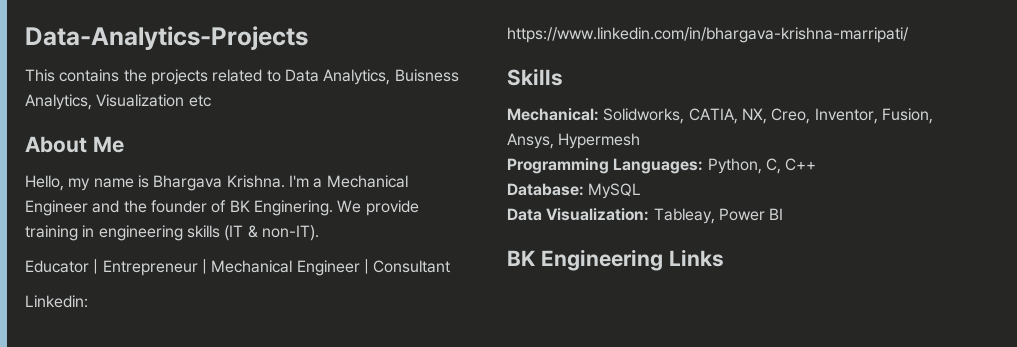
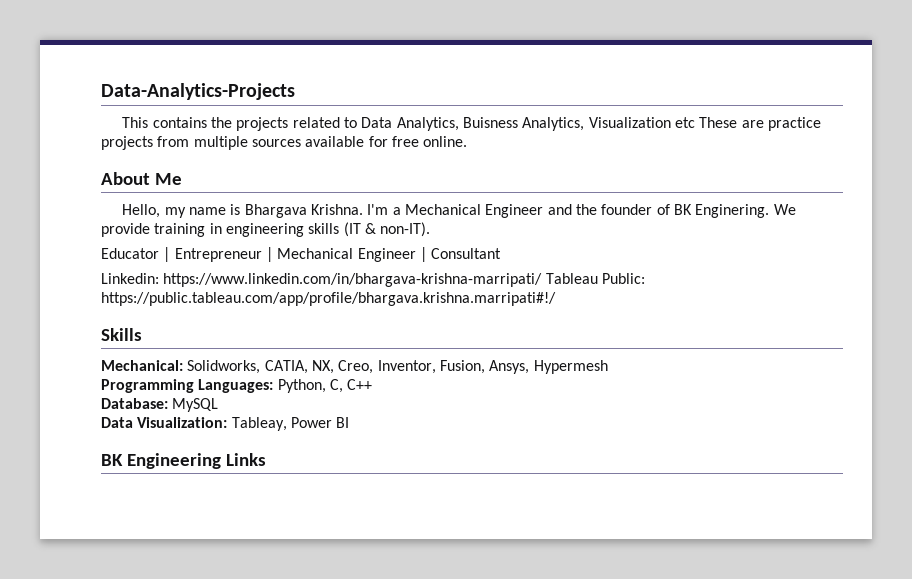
(211, 101) none -> [699,117,821,131] [101,136,468,150] These are practice projects from multiple sources available for free online.
(909, 35) none -> [545,273,645,284] [101,292,556,306] Tableau Public: https://public.tableau.com/app/profile/bhargava.krishna.marripati#!/

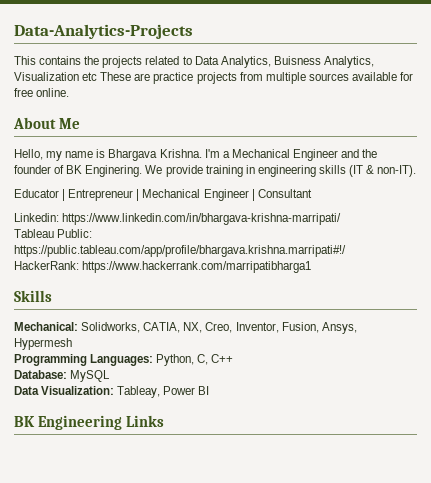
(543, 280) none -> (342, 219) //
(556, 299) none -> [14,261,312,273] // HackerRank: https://www.hackerrank.com/marripatibharga1

